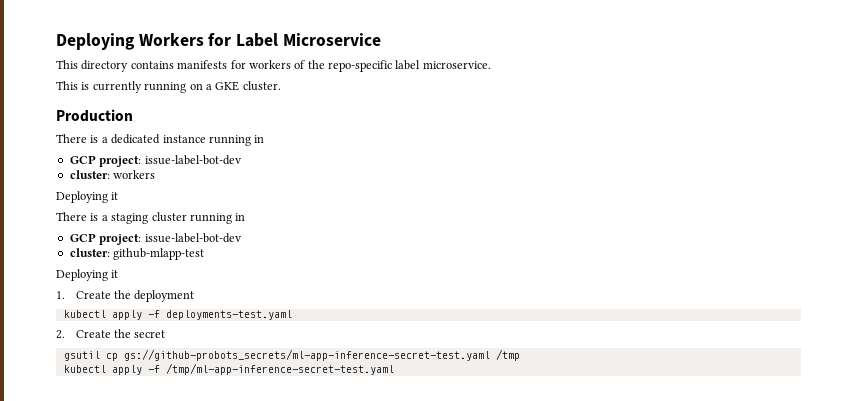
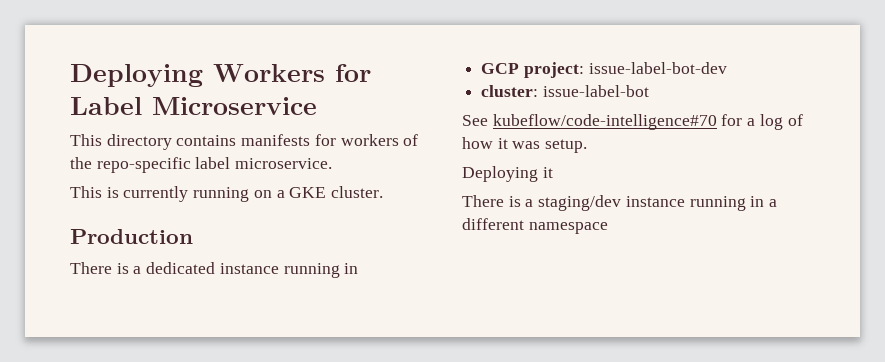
[113,170,156,179] workers -> [542,85,649,97] [462,114,803,130] [462,137,588,153] issue-label-bot // See kubeflow/code-intelligence#70 for a log of how it was setup.
[111,212,246,224] [69,233,242,245] [69,248,205,260] [56,269,119,281] [56,290,195,302] [63,310,292,320] [56,329,166,339] [63,349,520,361] [63,363,394,375] staging cluster running in // GCP project: issue-label-bot-dev // cluster: github-mlapp-test // Deploying it // 1. Create the deployment // kubectl apply -f deployments-test.yaml // 2. Create the secret // gsutil cp gs://github-probots_secrets/ml-app-inference-secret-test.yaml /tmp // kubectl apply -f /tmp/ml-app-inference-secret-test.yaml -> [538,195,778,211] [462,218,608,234] staging/dev instance running in a different namespace

